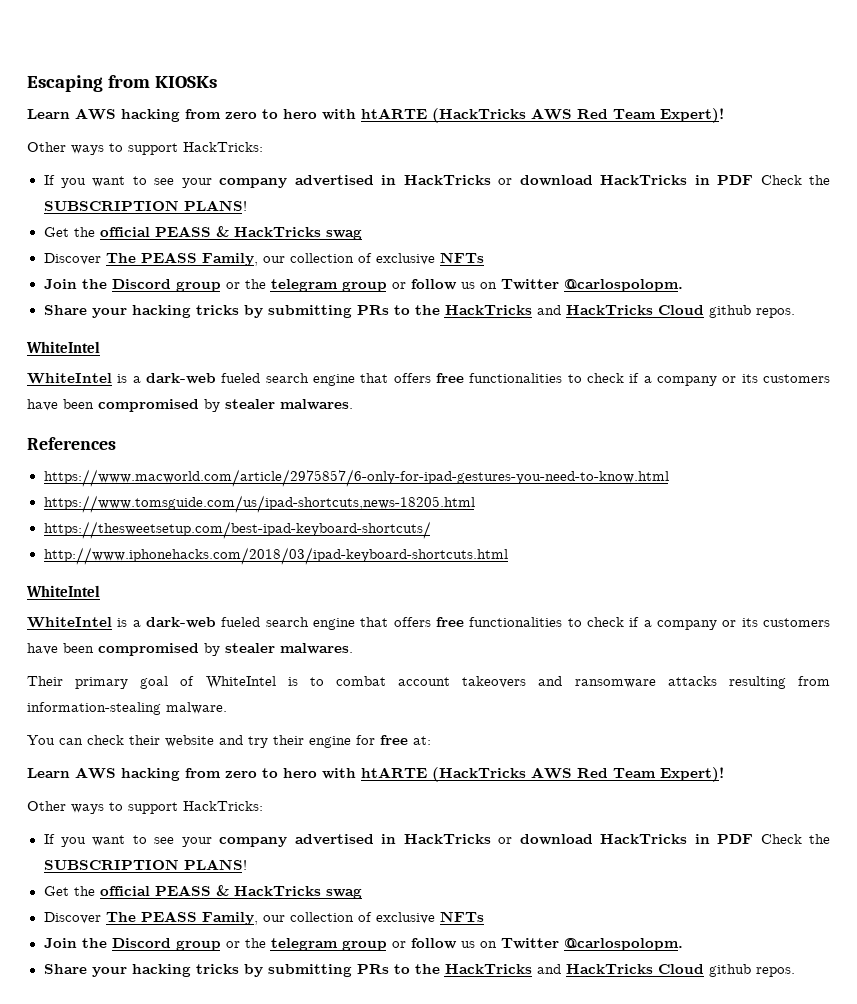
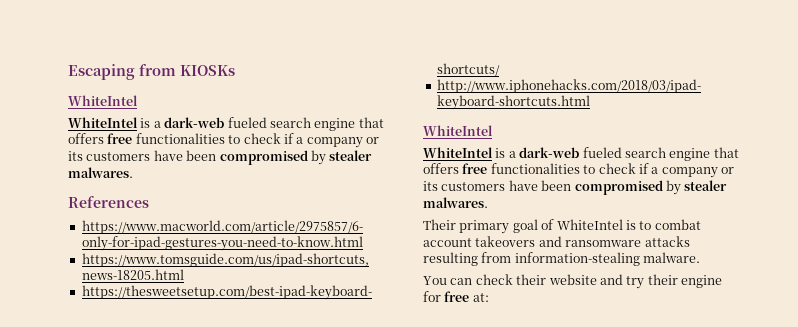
[27,108,724,123] [27,142,263,155] [43,175,830,188] [43,200,247,211] [43,226,362,240] [43,252,484,266] [43,279,683,292] [43,305,795,318] // Learn AWS hacking from zero to hero with htARTE (HackTricks AWS Red Team Expert)! // Other ways to support HackTricks: // If you want to see your company advertised in HackTricks or download HackTricks in PDF Check the SUBSCRIPTION PLANS! // Get the official PEASS & HackTricks swag // Discover The PEASS Family, our collection of exclusive NFTs // Join the Discord group or the telegram group or follow us on Twitter @carlospolopm. // Share your hacking tricks by submitting PRs to the HackTricks and HackTricks Cloud github repos. -> (235, 70) none
[27,767,724,782] [27,801,263,814] [43,834,830,847] [43,859,247,870] [43,885,362,899] [43,911,484,925] [43,938,683,951] [43,964,795,977] // Learn AWS hacking from zero to hero with htARTE (HackTricks AWS Red Team Expert)! // Other ways to support HackTricks: // If you want to see your company advertised in HackTricks or download HackTricks in PDF Check the SUBSCRIPTION PLANS! // Get the official PEASS & HackTricks swag // Discover The PEASS Family, our collection of exclusive NFTs // Join the Discord group or the telegram group or follow us on Twitter @carlospolopm. // Share your hacking tricks by submitting PRs to the HackTricks and HackTricks Cloud github repos. -> (489, 297) none

